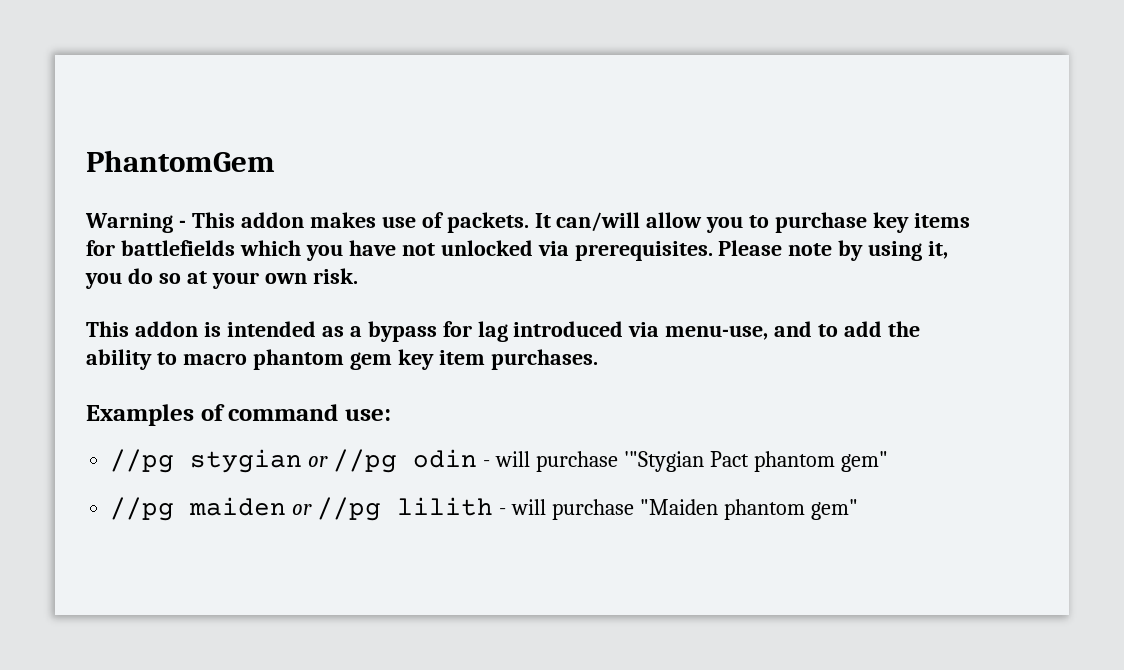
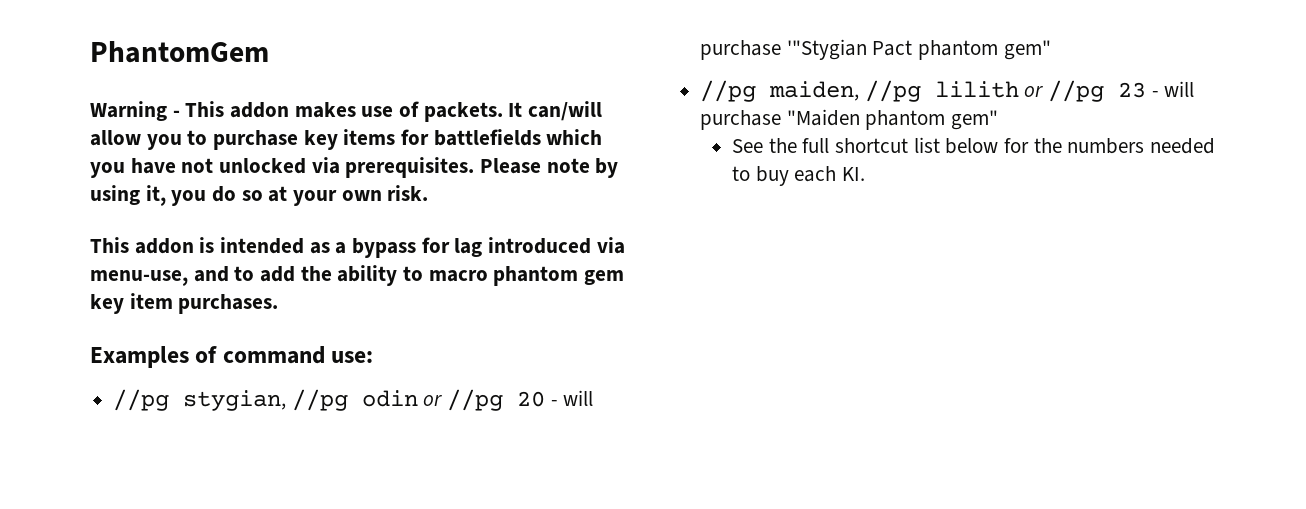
[190,449,478,473] stygian or //pg odin -> [183,389,546,411] stygian, //pg odin or //pg 20
[189,497,494,521] maiden or //pg lilith -> [769,80,1147,102] maiden, //pg lilith or //pg 23
(858, 509) none -> [732,137,1216,154] [732,166,866,186] // See the full shortcut list below for the numbers needed to buy each KI.

